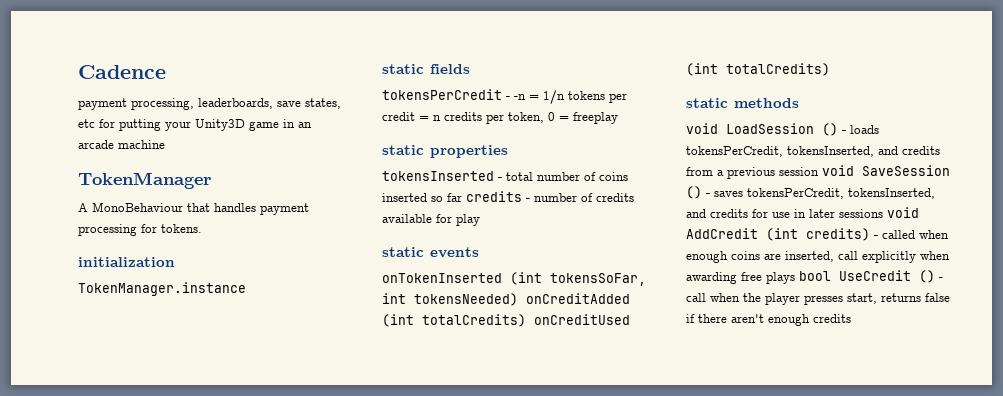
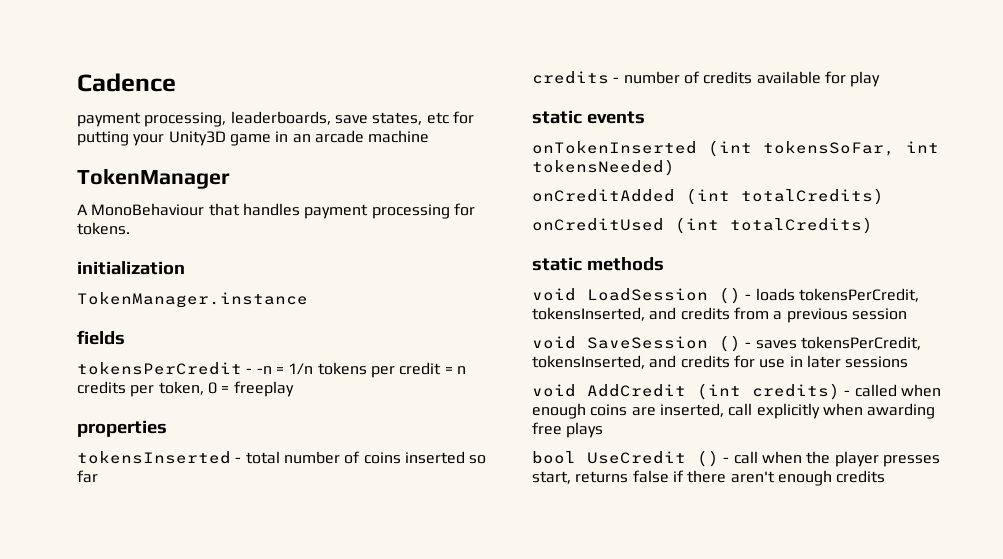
[382,64,424,74] static -> (308, 300) none
[382,145,424,155] static -> (294, 389) none
(462, 197) none -> (98, 476) //
(518, 299) none -> (675, 167) //
(526, 320) none -> (884, 196) //
(819, 171) none -> (907, 314) //
(883, 213) none -> (909, 362) //
(795, 278) none -> (604, 430) //

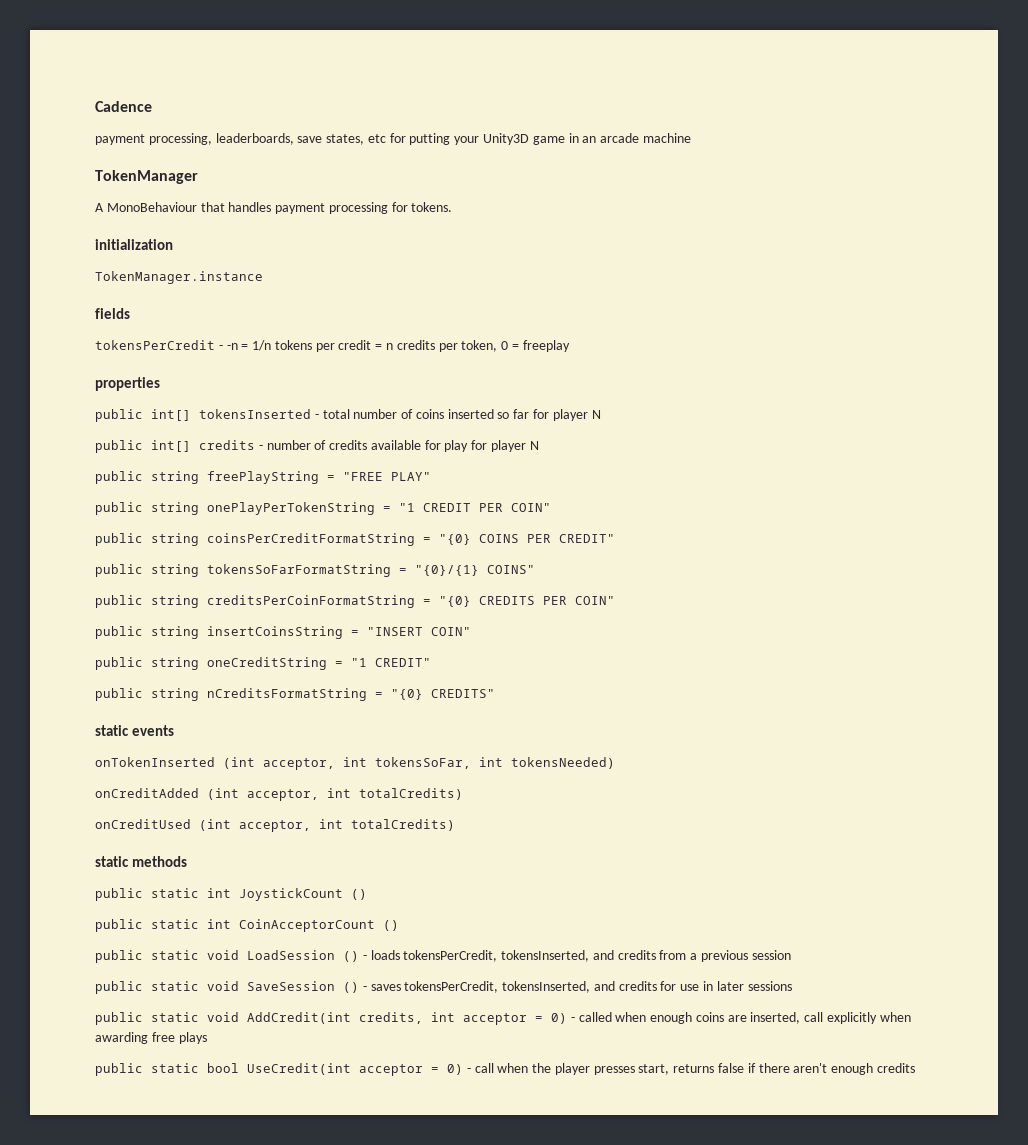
(167, 428) none -> [95,409,191,422] public int[]
(98, 476) // -> [533,409,601,421] [95,440,191,453] for player N // public int[]
(881, 79) none -> [471,440,539,452] [95,471,431,484] [95,502,551,515] [95,533,615,546] [95,564,535,577] [95,595,615,608] [95,626,471,639] [95,657,431,670] [95,688,495,701] for player N // public string freePlayString = "FREE PLAY" // public string onePlayPerTokenString = "1 CREDIT PER COIN" // public string coinsPerCreditFormatString = "{0} COINS PER CREDIT" // public string tokensSoFarFormatString = "{0}/{1} COINS" // public string creditsPerCoinFormatString = "{0} CREDITS PER COIN" // public string insertCoinsString = "INSERT COIN" // public string oneCreditString = "1 CREDIT" // public string nCreditsFormatString = "{0} CREDITS"
(752, 148) none -> [263,757,367,770] acceptor, int
(730, 196) none -> [247,788,351,801] acceptor, int
(719, 225) none -> [239,819,343,832] acceptor, int
(664, 264) none -> [95,888,367,901] [95,919,399,932] [95,950,199,963] public static int JoystickCount () // public static int CoinAcceptorCount () // public static
(907, 314) none -> [95,981,199,994] public static
[532,383,840,400] void AddCredit (int credits) -> [95,1012,567,1025] public static void AddCredit(int credits, int acceptor = 0)
[532,450,719,467] bool UseCredit () -> [95,1063,463,1076] public static bool UseCredit(int acceptor = 0)

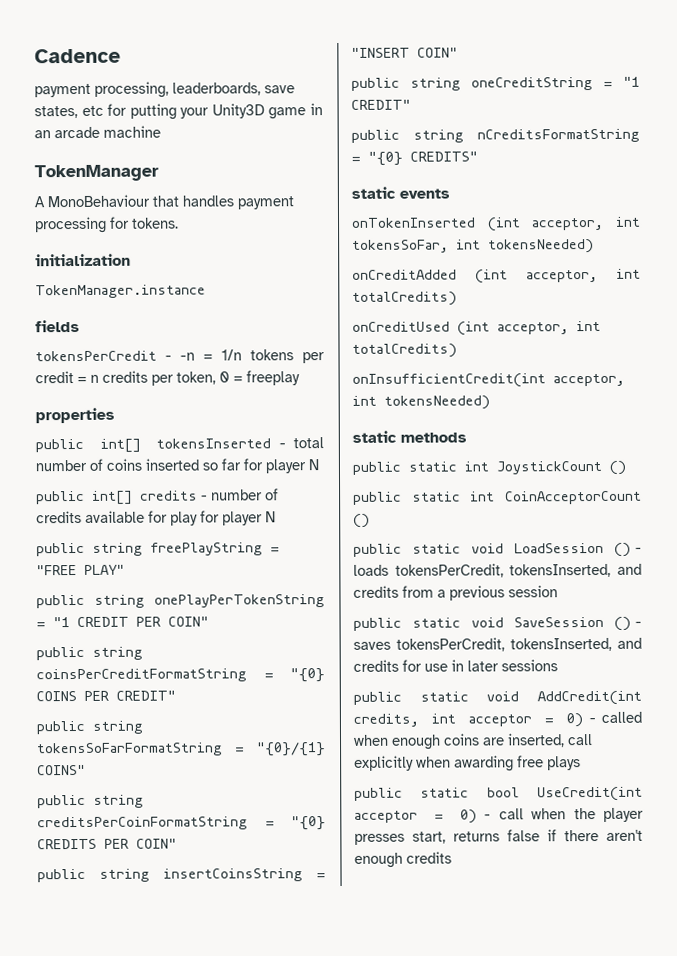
(455, 825) none -> [352,373,625,388] [352,395,490,410] // onInsufficientCredit(int acceptor, int tokensNeeded)

